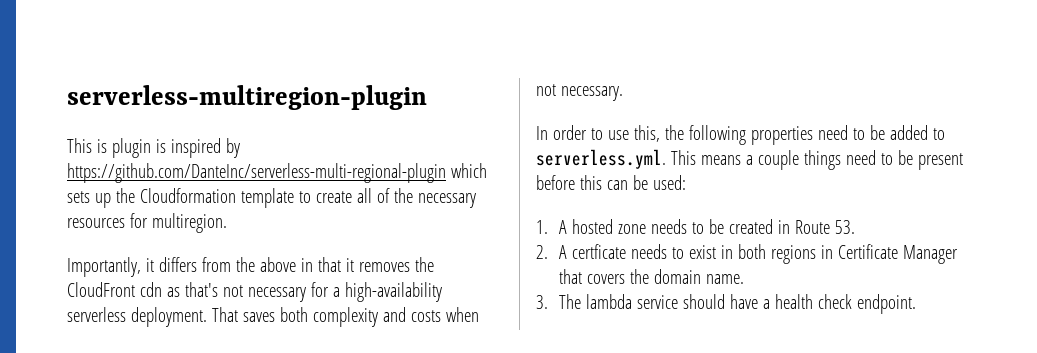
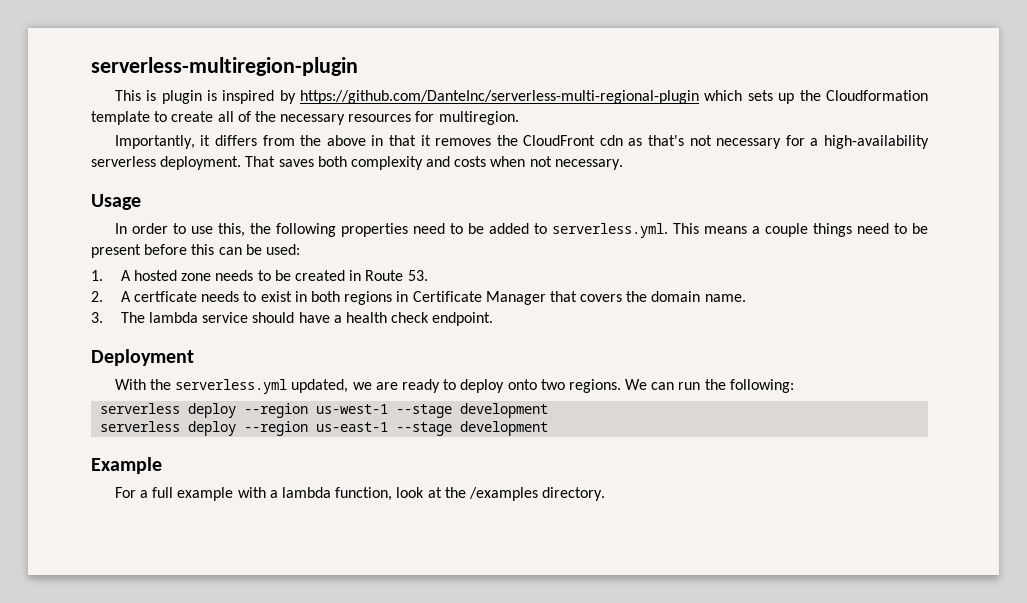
(623, 93) none -> [91,194,141,210] // Usage
(917, 304) none -> [91,349,194,366] [114,379,794,394] [100,403,549,418] [100,421,549,436] [91,457,162,474] [114,487,606,501] // Deployment // With the serverless.yml updated, we are ready to deploy onto two regions. We can run the following: // serverless deploy --region us-west-1 --stage development // serverless deploy --region us-east-1 --stage development // Example // For a full example with a lambda function, look at the /examples directory.

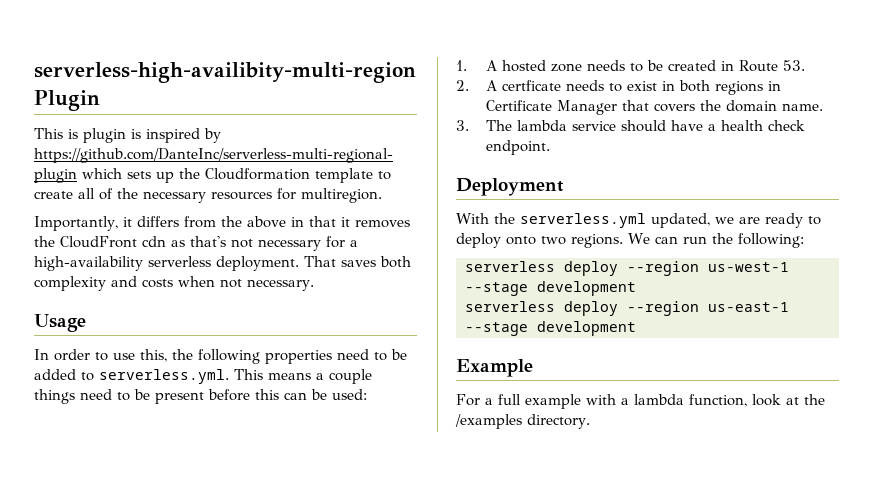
[91,57,358,76] serverless-multiregion-plugin -> [34,62,416,83] [34,90,100,111] serverless-high-availibity-multi-region Plugin

